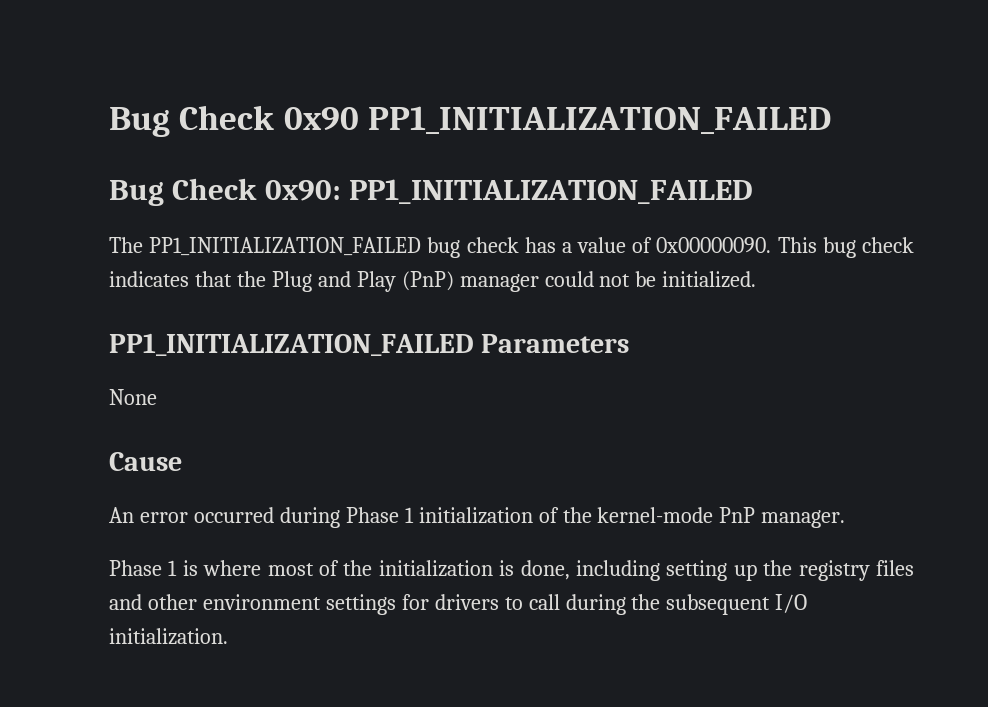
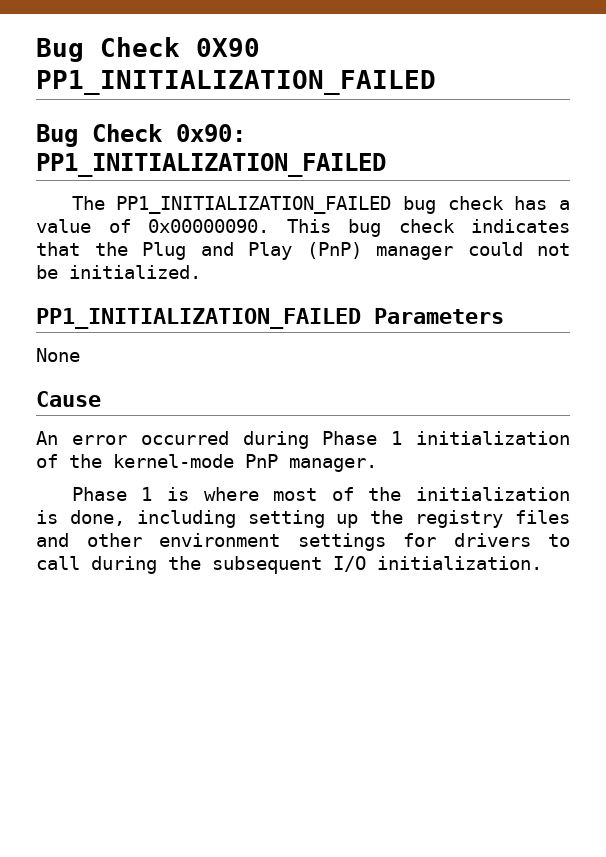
[109,105,359,137] Bug Check 0x90 -> [36,37,260,62] Bug Check 0X90

